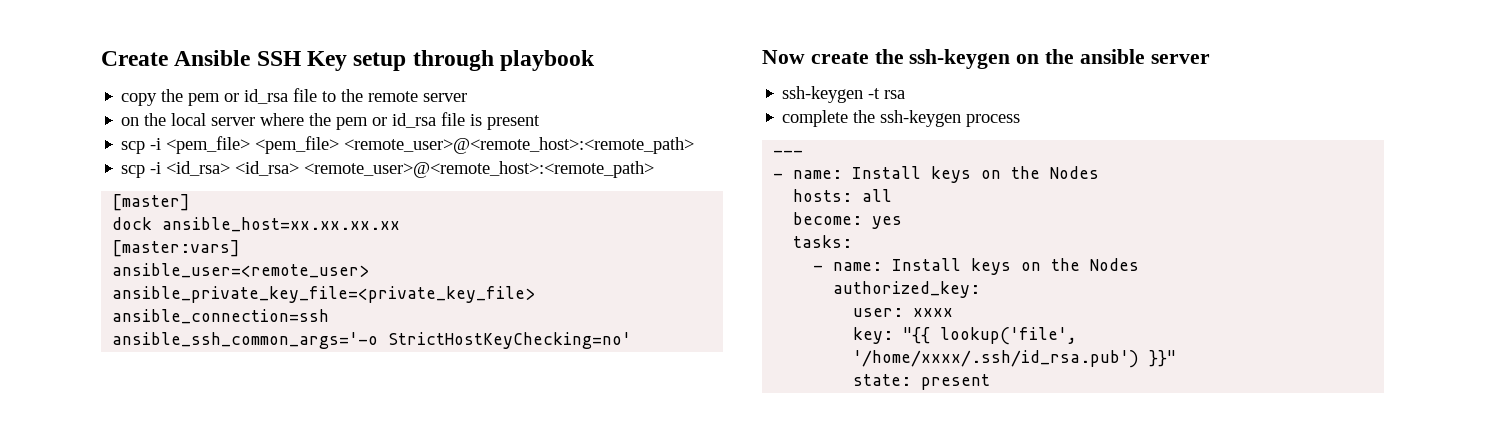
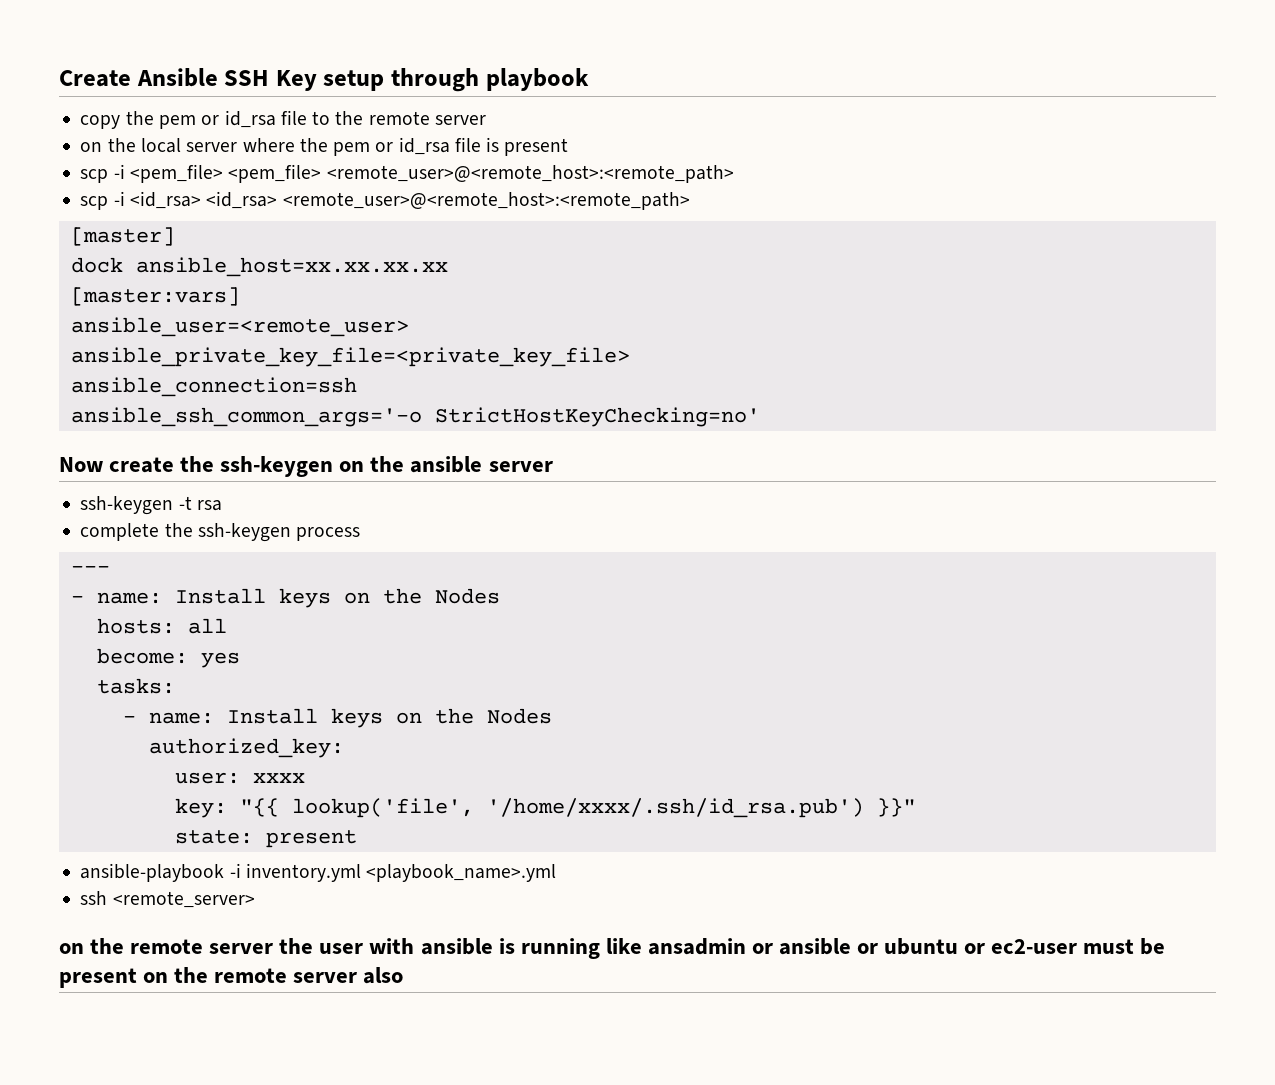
(991, 382) none -> [80,863,557,882] [80,891,255,908] [59,938,1166,959] [59,967,404,988] // ansible-playbook -i inventory.yml <playbook_name>.yml // ssh <remote_server> // on the remote server the user with ansible is running like ansadmin or ansible or ubuntu or ec2-user must be present on the remote server also

